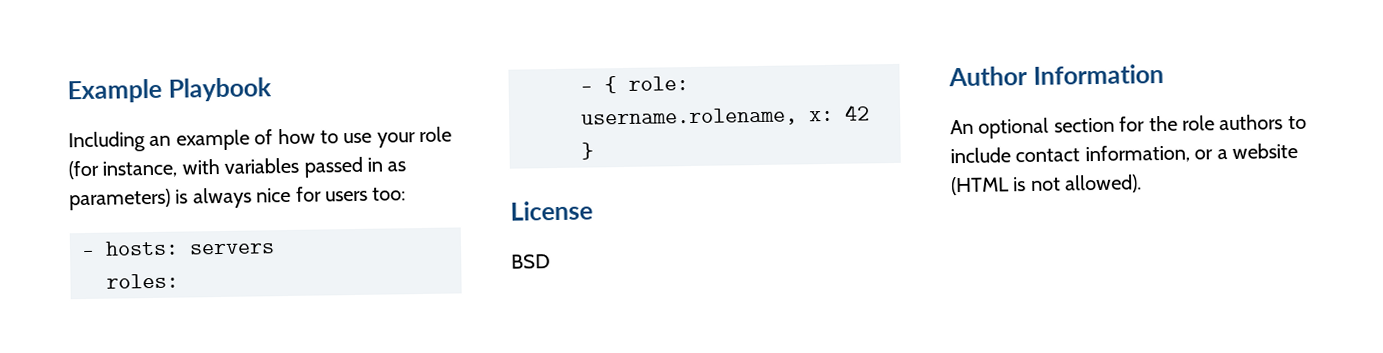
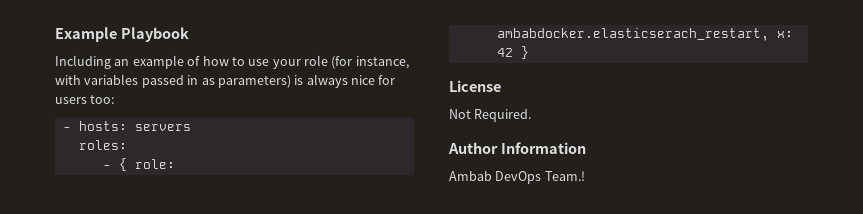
[581,107,798,128] username.rolename, -> [496,28,769,41] ambabdocker.elasticserach_restart,
[511,254,551,269] BSD -> [449,109,532,122] Not Required.
[950,114,1307,139] [950,143,1298,164] [951,174,1143,196] An optional section for the role authors to include contact information, or a website (HTML is not allowed). -> [449,171,585,184] Ambab DevOps Team.!

